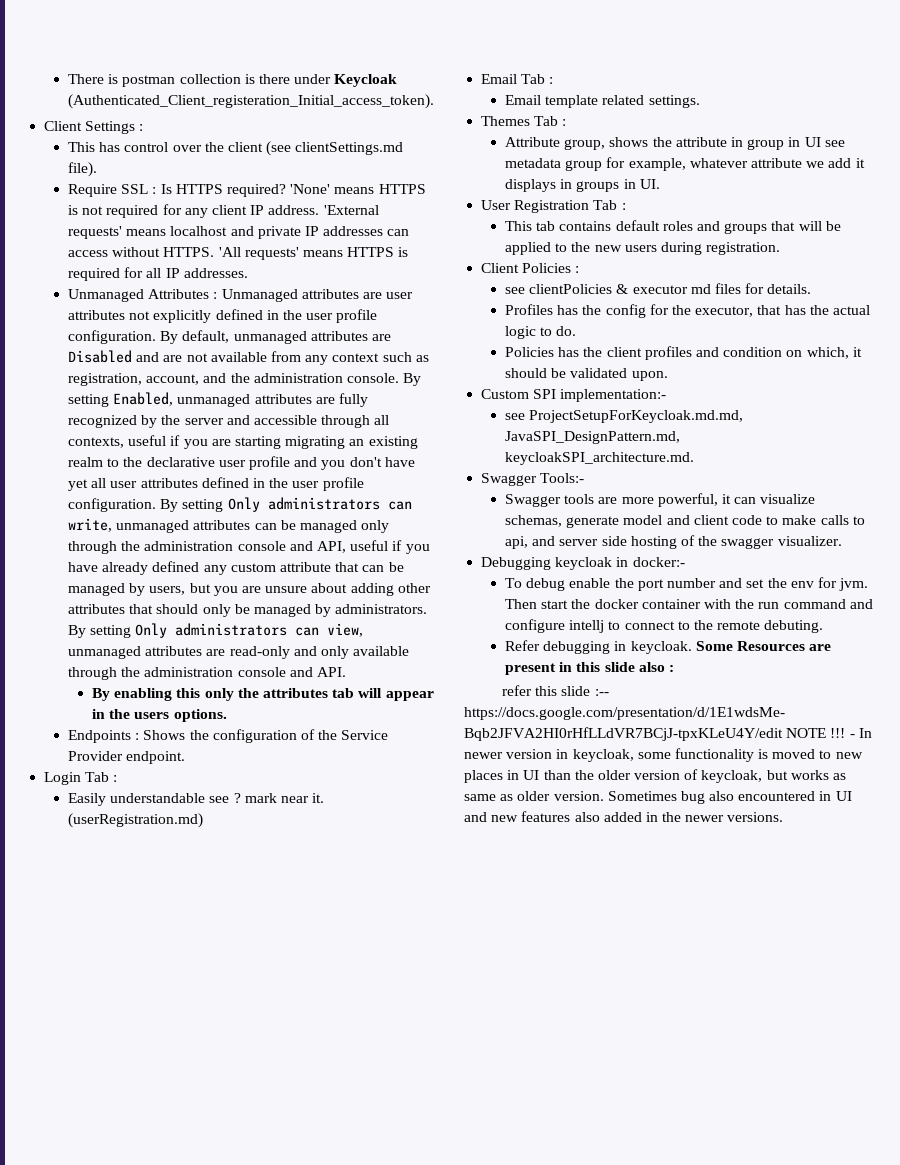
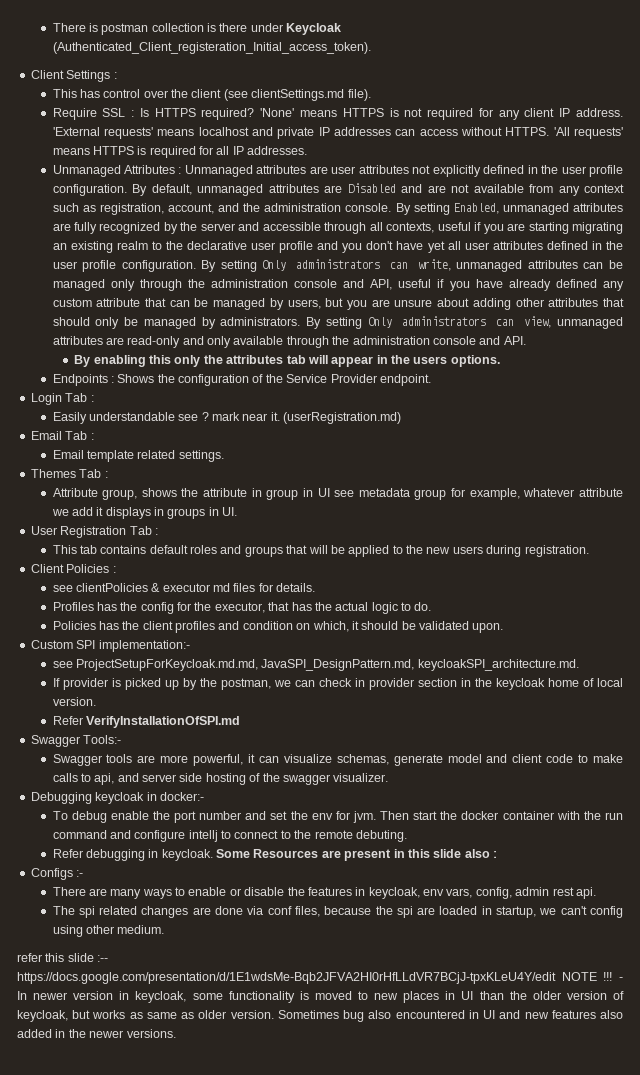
(695, 458) none -> [52,678,624,690] [52,697,96,706] [52,716,240,728] // If provider is picked up by the postman, we can check in provider section in the keycloak home of local version. // Refer VerifyInstallationOfSPI.md
(674, 668) none -> [30,868,84,880] [52,887,596,899] [52,906,623,918] [52,925,165,937] // Configs :- // There are many ways to enable or disable the features in keycloak, env vars, config, admin rest api. // The spi related changes are done via conf files, because the spi are loaded in startup, we can't config using other medium.

